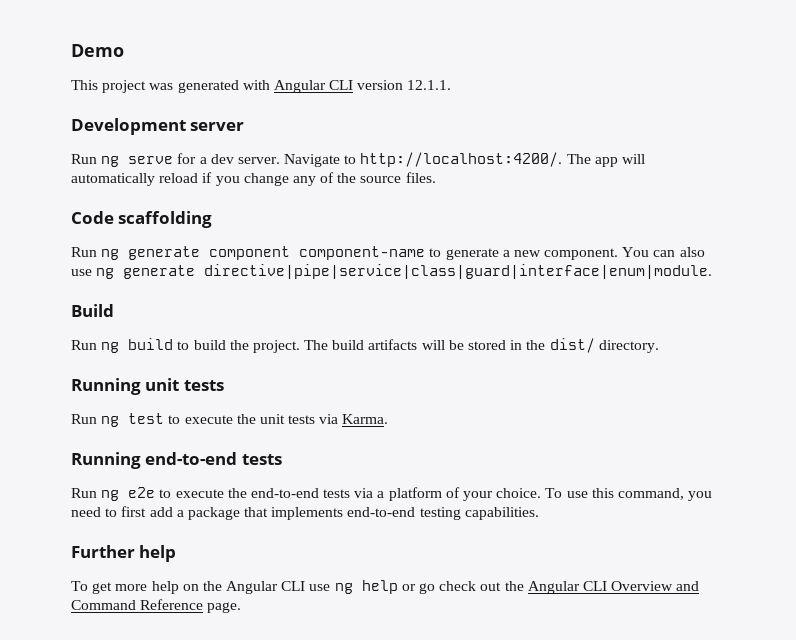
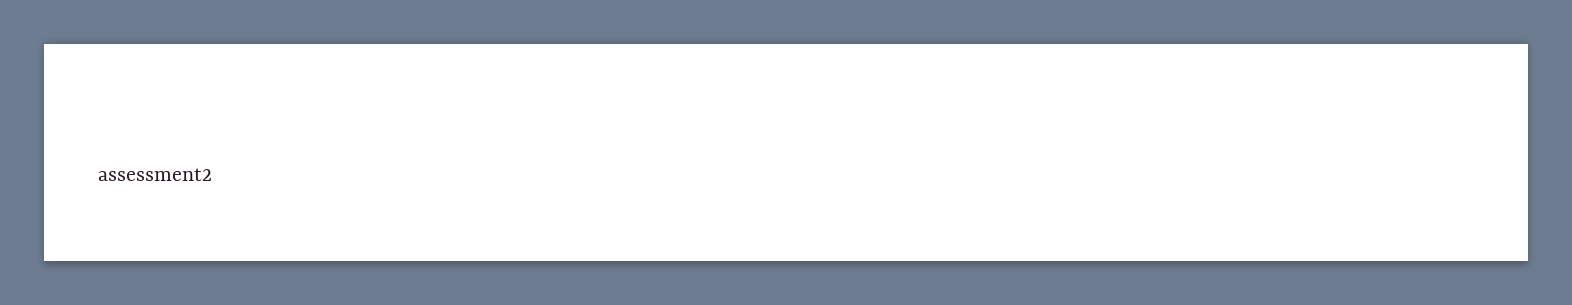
[71,44,124,57] [71,80,452,93] [71,118,245,135] [71,152,646,167] [71,172,436,186] [71,211,213,228] [71,246,705,260] [71,264,713,279] [71,304,114,317] [71,338,659,353] [71,378,224,395] [71,413,389,427] [71,452,282,469] [71,487,713,501] [71,506,539,520] [71,545,177,562] [71,580,700,594] [71,599,242,613] Demo // This project was generated with Angular CLI version 12.1.1. // Development server // Run ng serve for a dev server. Navigate to http://localhost:4200/. The app will automatically reload if you change any of the source files. // Code scaffolding // Run ng generate component component-name to generate a new component. You can also use ng generate directive|pipe|service|class|guard|interface|enum|module. // Build // Run ng build to build the project. The build artifacts will be stored in the dist/ directory. // Running unit tests // Run ng test to execute the unit tests via Karma. // Running end-to-end tests // Run ng e2e to execute the end-to-end tests via a platform of your choice. To use this command, you need to first add a package that implements end-to-end testing capabilities. // Further help // To get more help on the Angular CLI use ng help or go check out the Angular CLI Overview and Command Reference page. -> [98,168,212,181] assessment2

